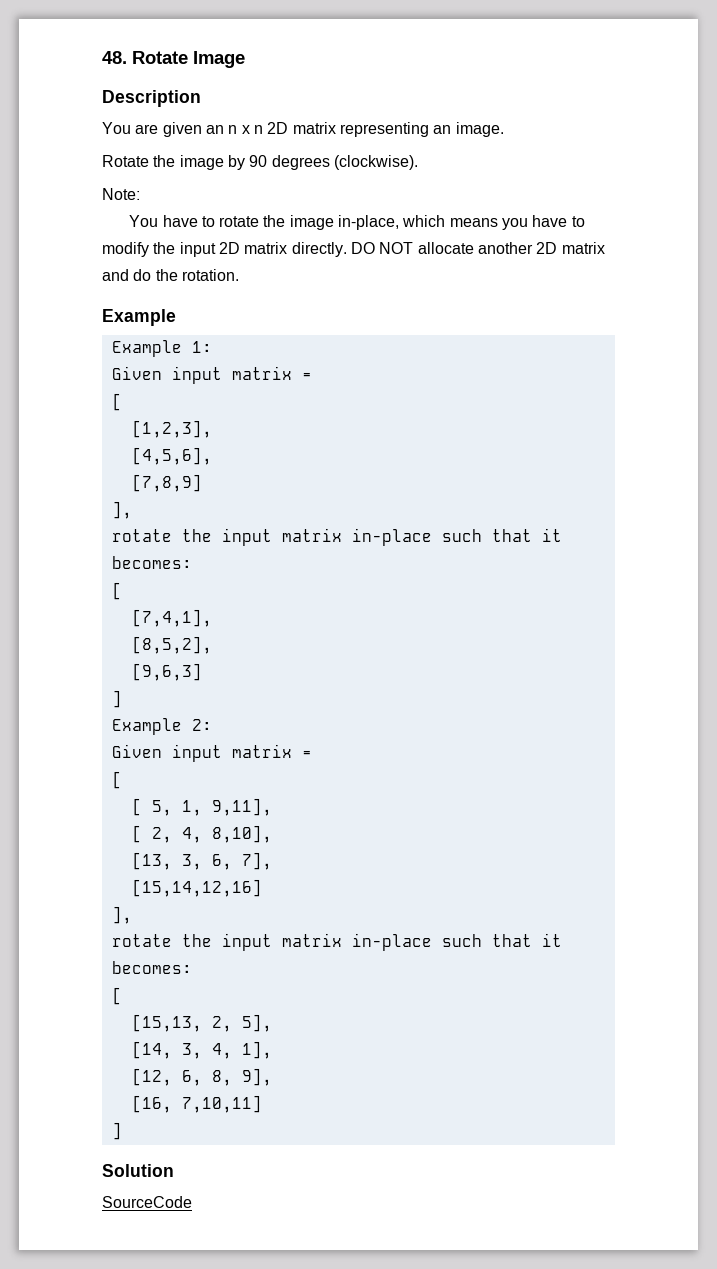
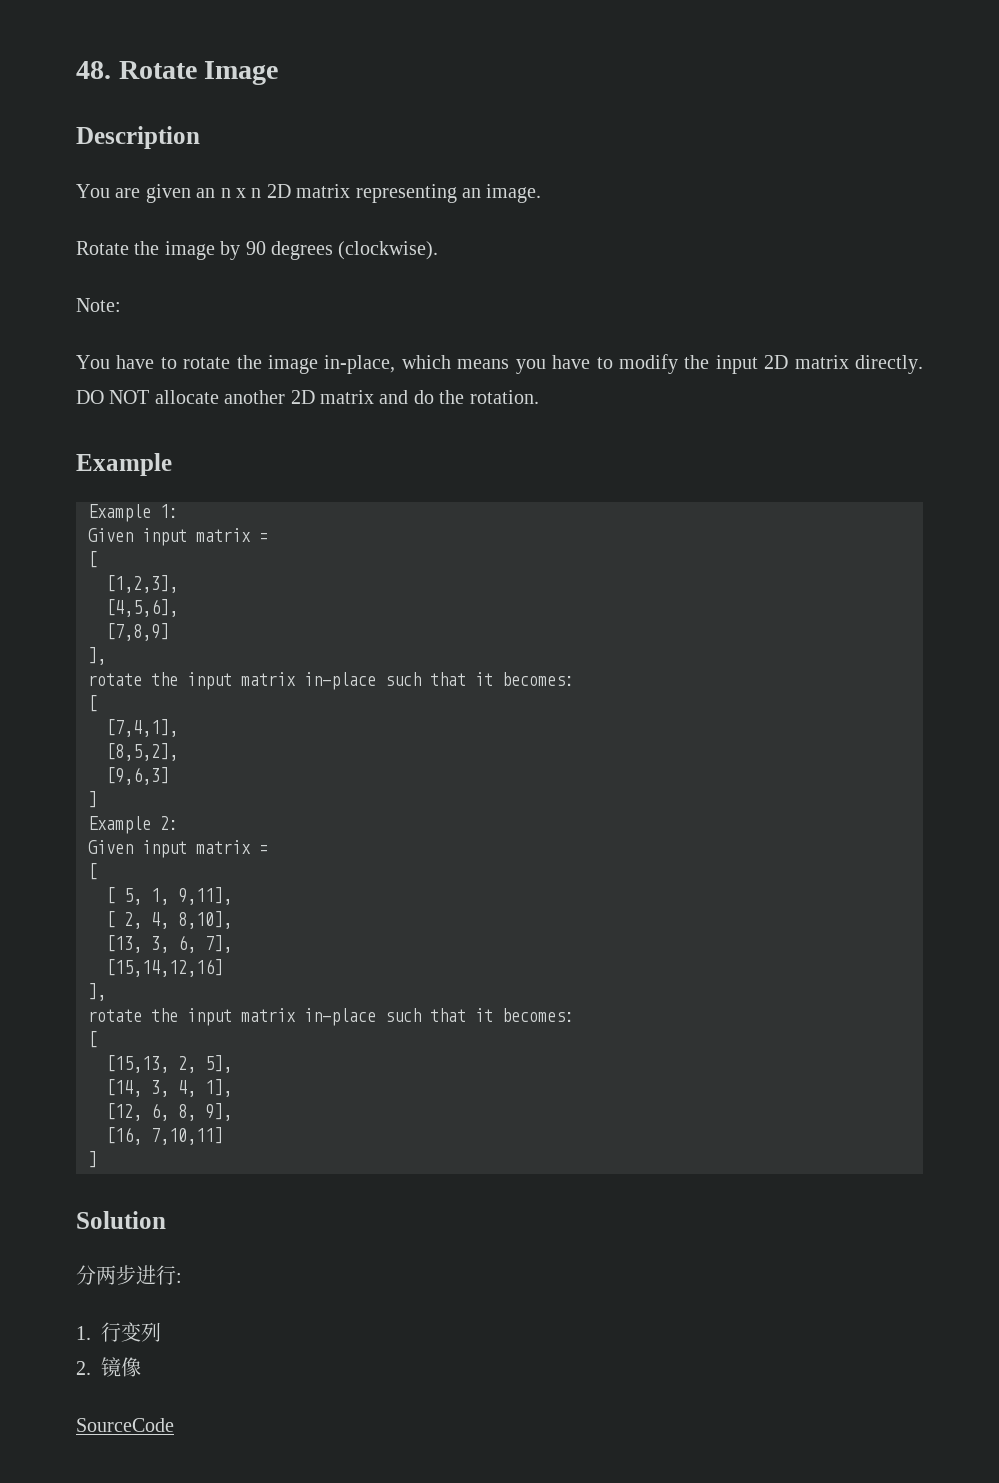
(174, 1170) none -> [76,1265,182,1285] [76,1322,161,1342] [76,1357,141,1377] // 分两步进行: // 1.行变列 // 2.镜像

